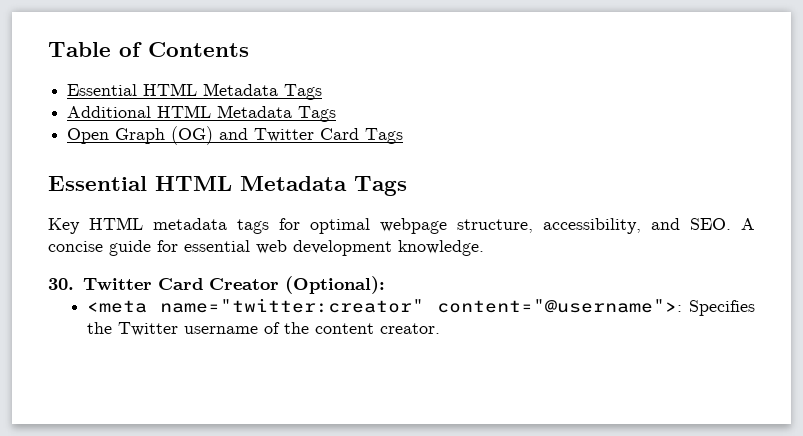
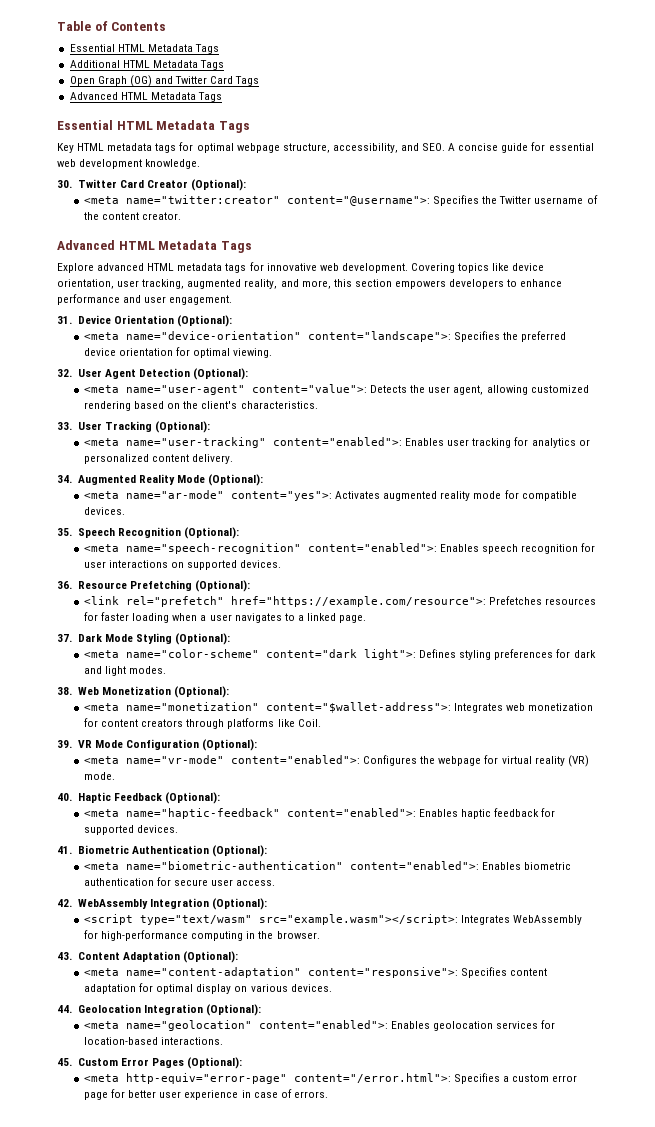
(404, 136) none -> [69,92,222,102] // Advanced HTML Metadata Tags
(441, 328) none -> [57,240,252,253] [57,262,545,273] [57,279,563,289] [57,294,233,305] [57,315,232,327] [84,331,567,342] [84,347,273,358] [57,368,249,380] [84,384,589,395] [84,401,318,411] [57,421,210,433] [84,437,590,448] [84,454,234,464] [57,474,264,486] [84,490,577,501] [84,507,126,515] [57,527,239,539] [84,543,596,554] [84,560,282,570] [57,580,250,592] [84,596,597,607] [84,612,367,623] [57,633,231,645] [84,649,596,660] [84,666,167,676] [57,686,229,698] [84,702,594,713] [84,718,321,729] [57,739,258,751] [84,755,589,767] [84,772,116,780] [57,792,220,804] [84,808,556,819] [84,825,179,835] [57,845,267,857] [84,861,572,870] [84,877,276,886] [57,898,267,910] [84,914,583,925] [84,930,320,941] [57,951,238,963] [84,967,548,978] [84,983,332,994] [57,1004,261,1016] [84,1020,556,1031] [84,1037,224,1045] [57,1057,243,1069] [84,1073,578,1084] [84,1089,328,1100] // Advanced HTML Metadata Tags // Explore advanced HTML metadata tags for innovative web development. Covering topics like device orientation, user tracking, augmented reality, and more, this section empowers developers to enhance performance and user engagement. // 31. Device Orientation (Optional): // <meta name="device-orientation" content="landscape">: Specifies the preferred device orientation for optimal viewing. // 32. User Agent Detection (Optional): // <meta name="user-agent" content="value">: Detects the user agent, allowing customized rendering based on the client's characteristics. // 33. User Tracking (Optional): // <meta name="user-tracking" content="enabled">: Enables user tracking for analytics or personalized content delivery. // 34. Augmented Reality Mode (Optional): // <meta name="ar-mode" content="yes">: Activates augmented reality mode for compatible devices. // 35. Speech Recognition (Optional): // <meta name="speech-recognition" content="enabled">: Enables speech recognition for user interactions on supported devices. // 36. Resource Prefetching (Optional): // <link rel="prefetch" href="https://example.com/resource">: Prefetches resources for faster loading when a user navigates to a linked page. // 37. Dark Mode Styling (Optional): // <meta name="color-scheme" content="dark light">: Defines styling preferences for dark and light modes. // 38. Web Monetization (Optional): // <meta name="monetization" content="$wallet-address">: Integrates web monetization for content creators through platforms like Coil. // 39. VR Mode Configuration (Optional): // <meta name="vr-mode" content="enabled">: Configures the webpage for virtual reality (VR) mode. // 40. Haptic Feedback (Optional): // <meta name="haptic-feedback" content="enabled">: Enables haptic feedback for supported devices. // 41. Biometric Authentication (Optional): // <meta name="biometric-authentication" content="enabled">: Enables biometric authentication for secure user access. // 42. WebAssembly Integration (Optional): // <script type="text/wasm" src="example.wasm"></script>: Integrates WebAssembly for high-performance computing in the browser. // 43. Content Adaptation (Optional): // <meta name="content-adaptation" content="responsive">: Specifies content adaptation for optimal display on various devices. // 44. Geolocation Integration (Optional): // <meta name="geolocation" content="enabled">: Enables geolocation services for location-based interactions. // 45. Custom Error Pages (Optional): // <meta http-equiv="error-page" content="/error.html">: Specifies a custom error page for better user experience in case of errors.

